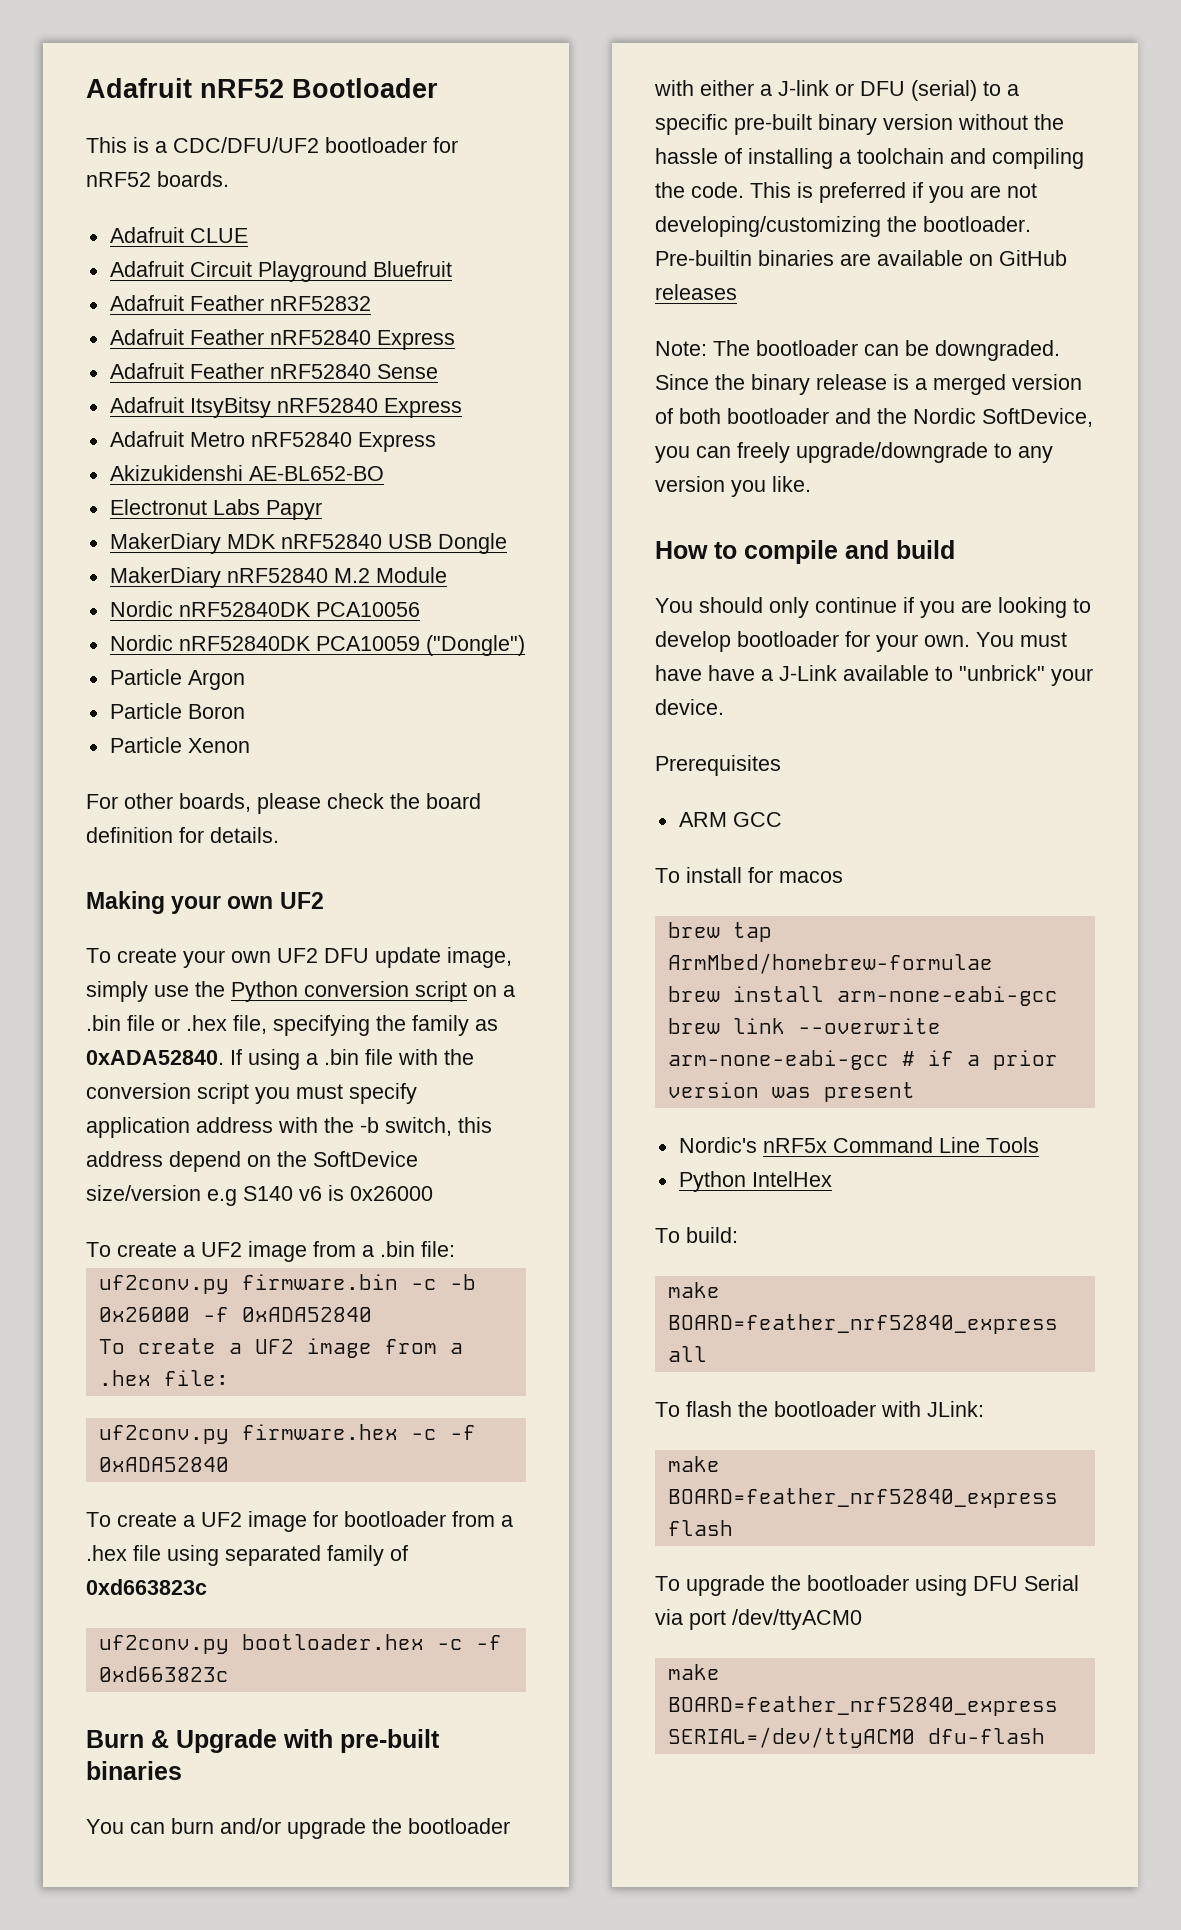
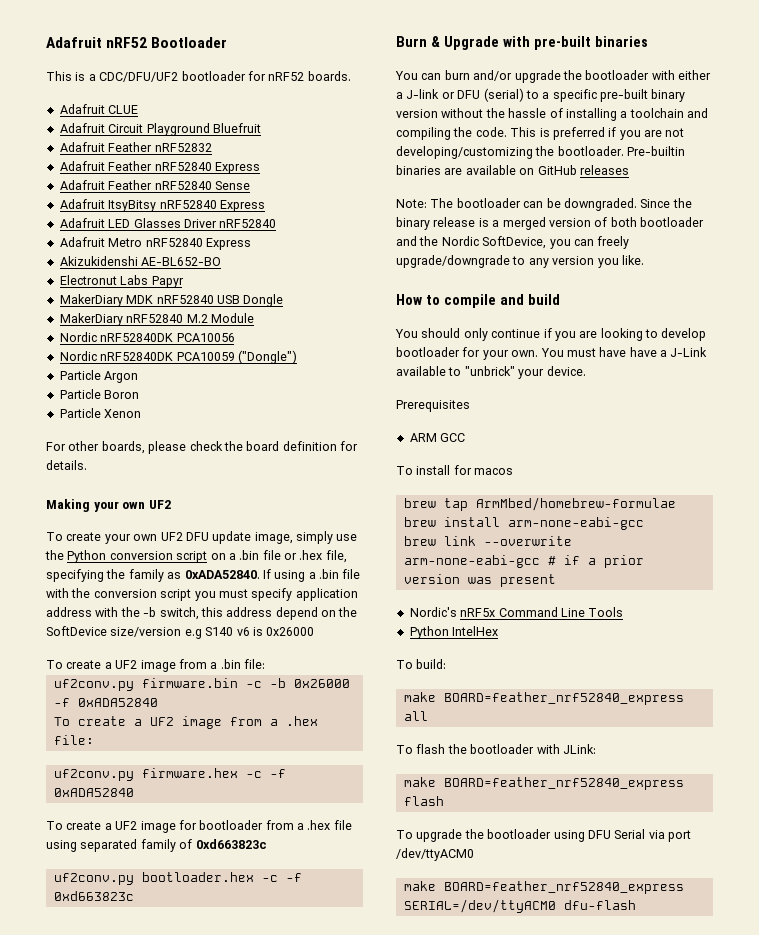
(462, 408) none -> [59,218,277,228] // Adafruit LED Glasses Driver nRF52840

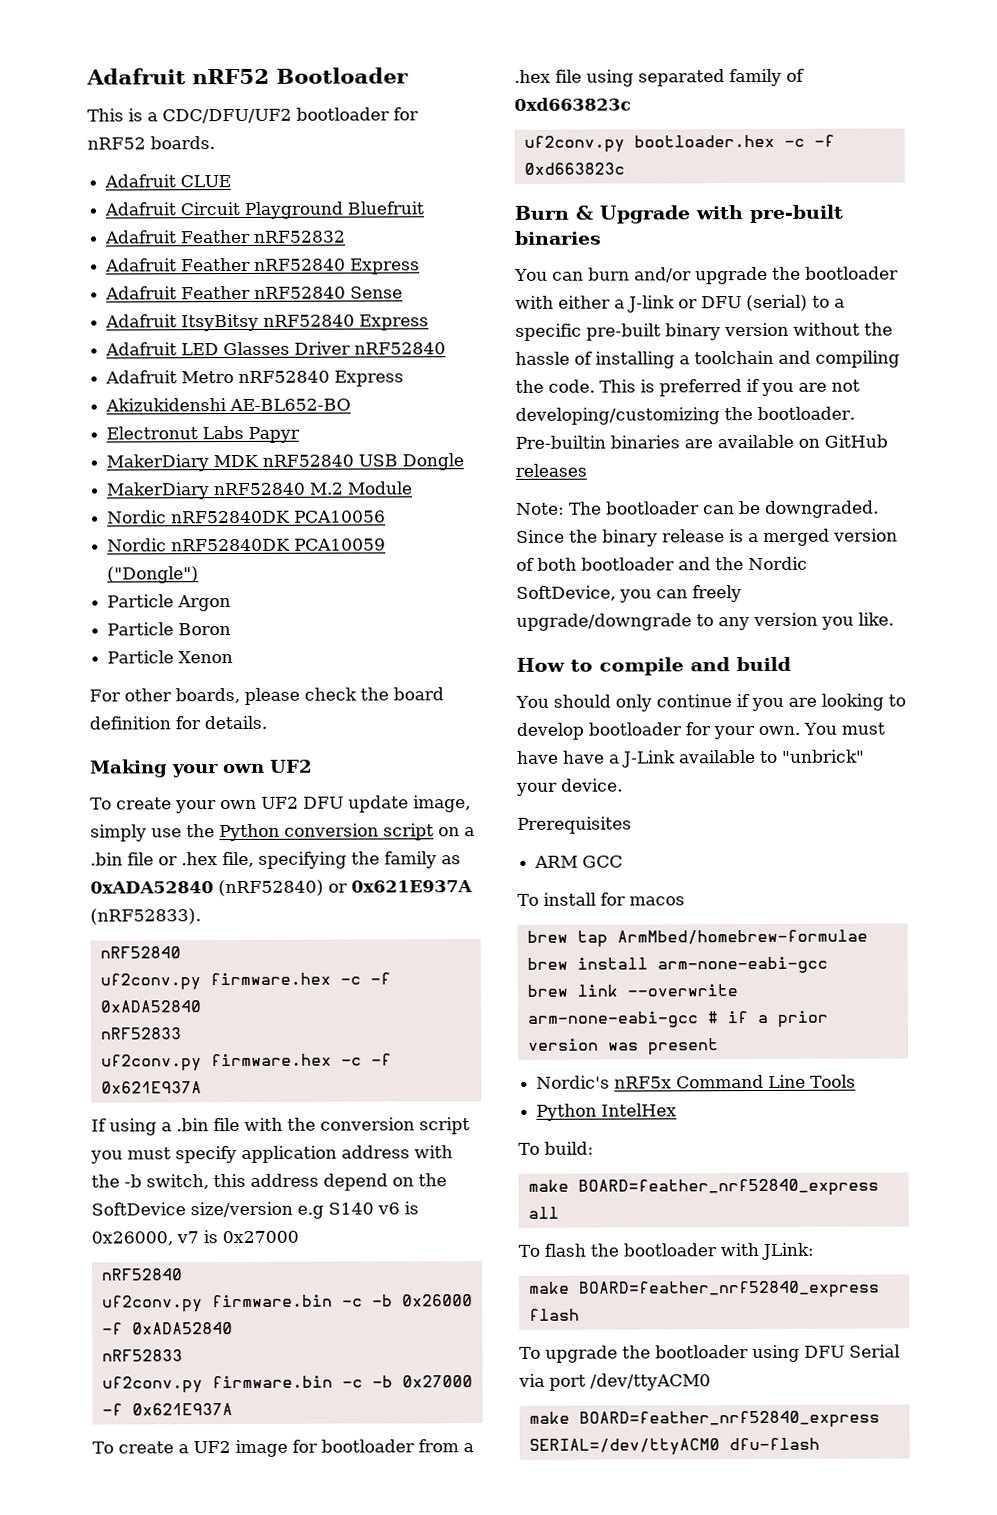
[184,570,260,579] 0xADA52840. -> [90,879,473,897] [90,908,201,925] [99,946,181,959] [99,972,391,991] [99,1000,201,1013] [100,1027,182,1040] [100,1053,392,1072] [100,1081,202,1094] 0xADA52840 (nRF52840) or 0x621E937A (nRF52833). // nRF52840 // uf2conv.py firmware.hex -c -f 0xADA52840 // nRF52833 // uf2conv.py firmware.hex -c -f 0x621E937A //
[266,627,315,636] [46,659,265,672] 0x26000 // To create a UF2 image from a .bin file: -> [91,1230,299,1246] [100,1268,183,1281] 0x26000, v7 is 0x27000 // nRF52840
[53,716,318,729] [53,735,94,745] [53,768,286,781] [53,788,134,797] To create a UF2 image from a .hex file: // uf2conv.py firmware.hex -c -f 0xADA52840 -> [101,1349,183,1362] [101,1375,473,1394] [101,1403,233,1416] nRF52833 // uf2conv.py firmware.bin -c -b 0x27000 -f 0x621E937A

